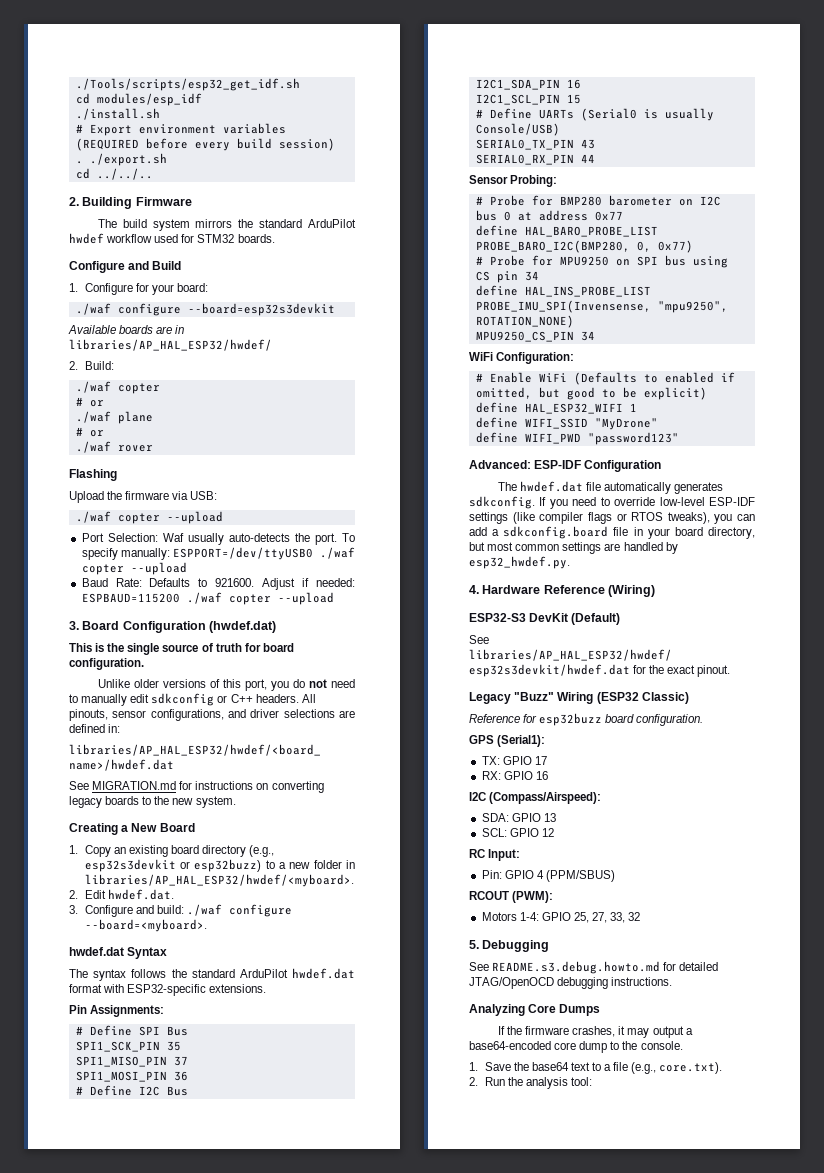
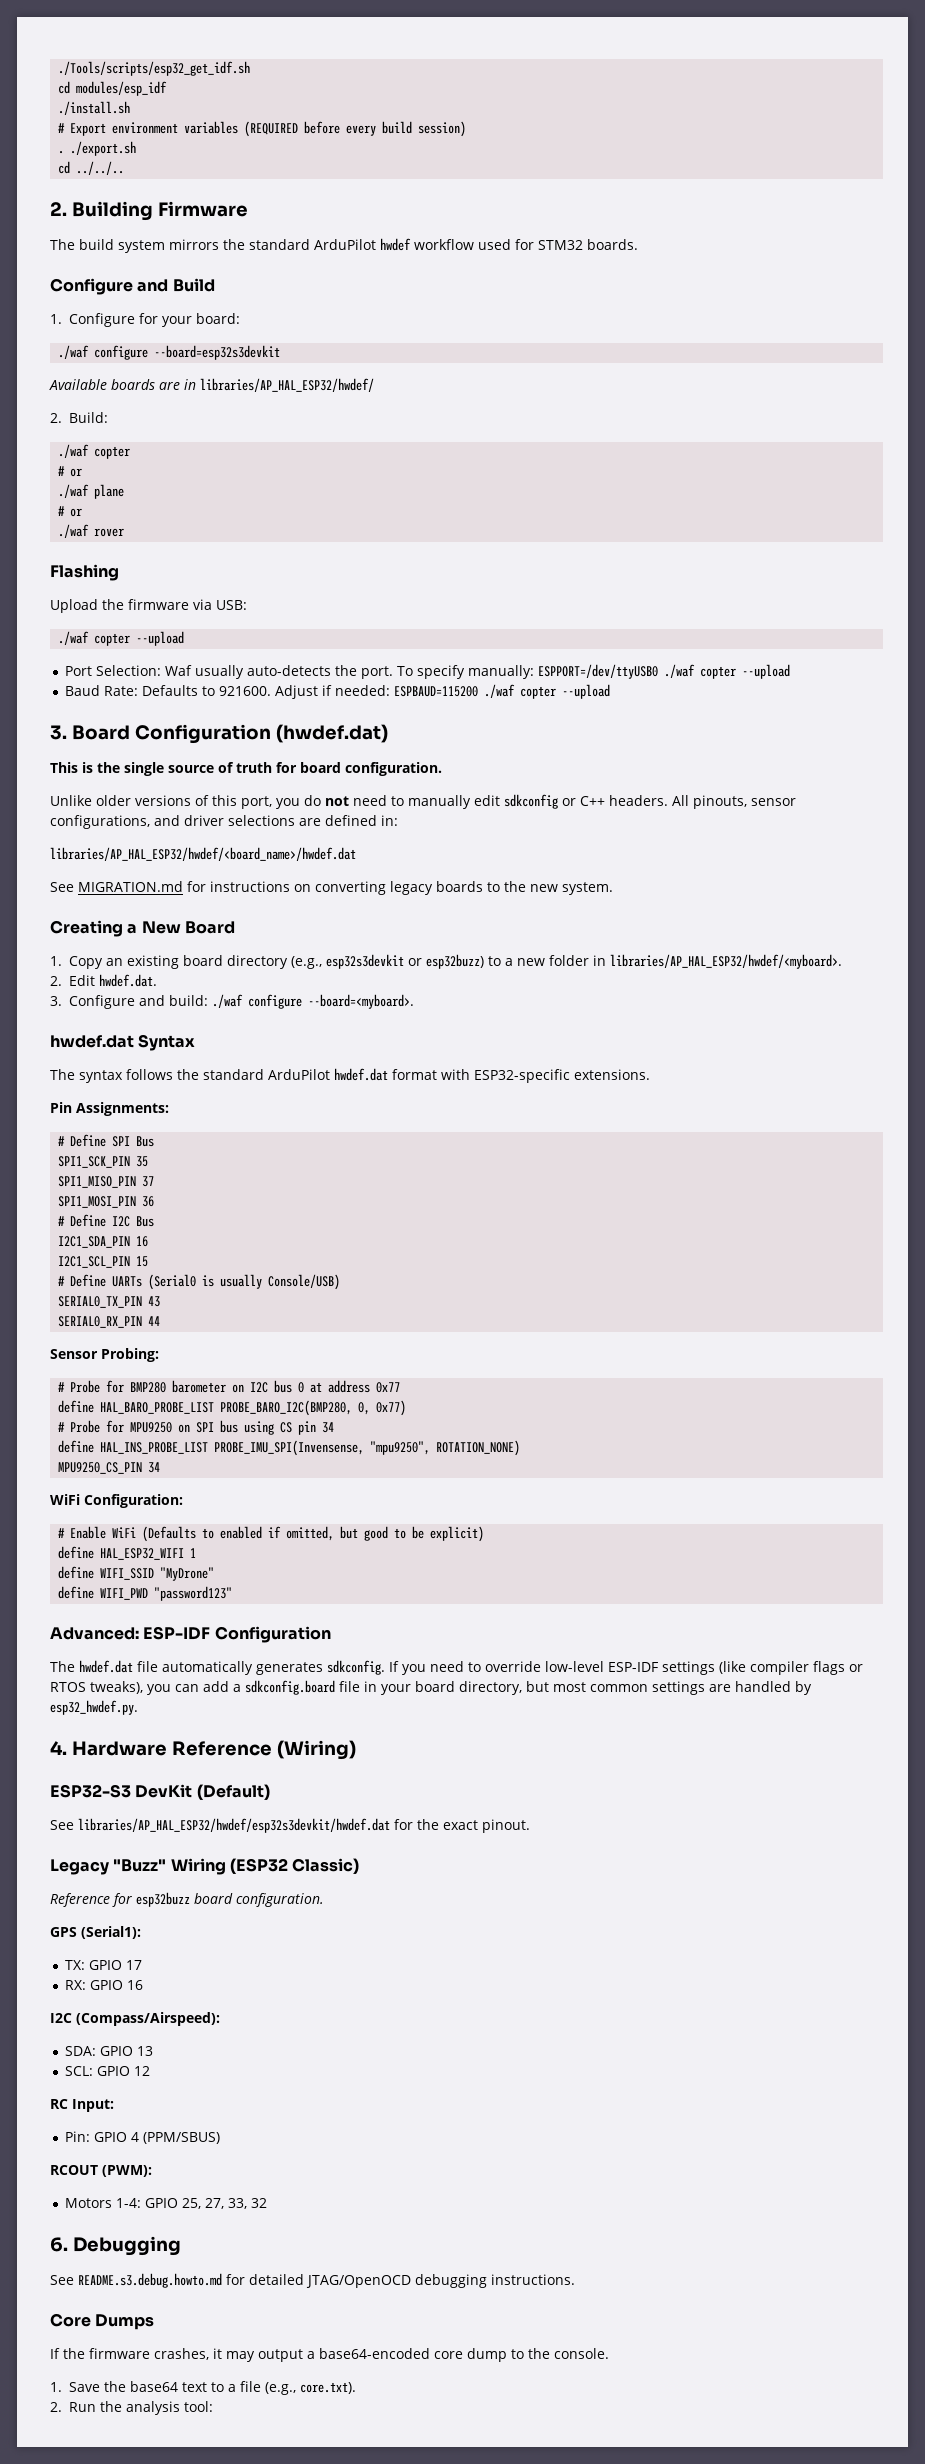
[469,940,479,949] 5. -> [50,2237,68,2252] 6.
[469,1004,525,1016] Analyzing -> (575, 2279) none

